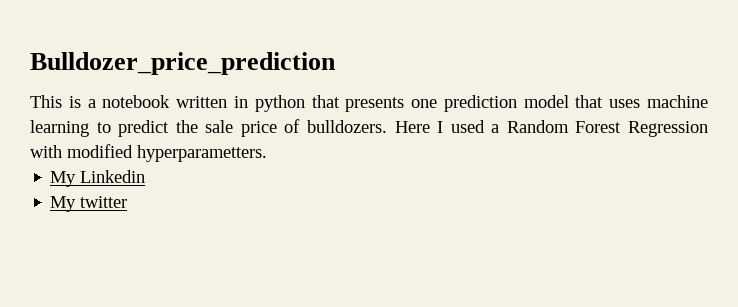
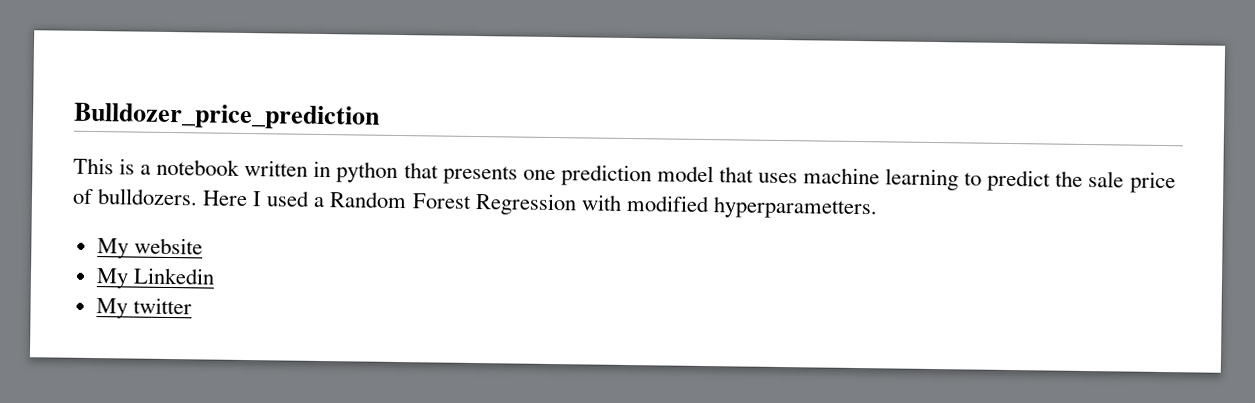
(267, 153) none -> [96,237,203,259] // My website

